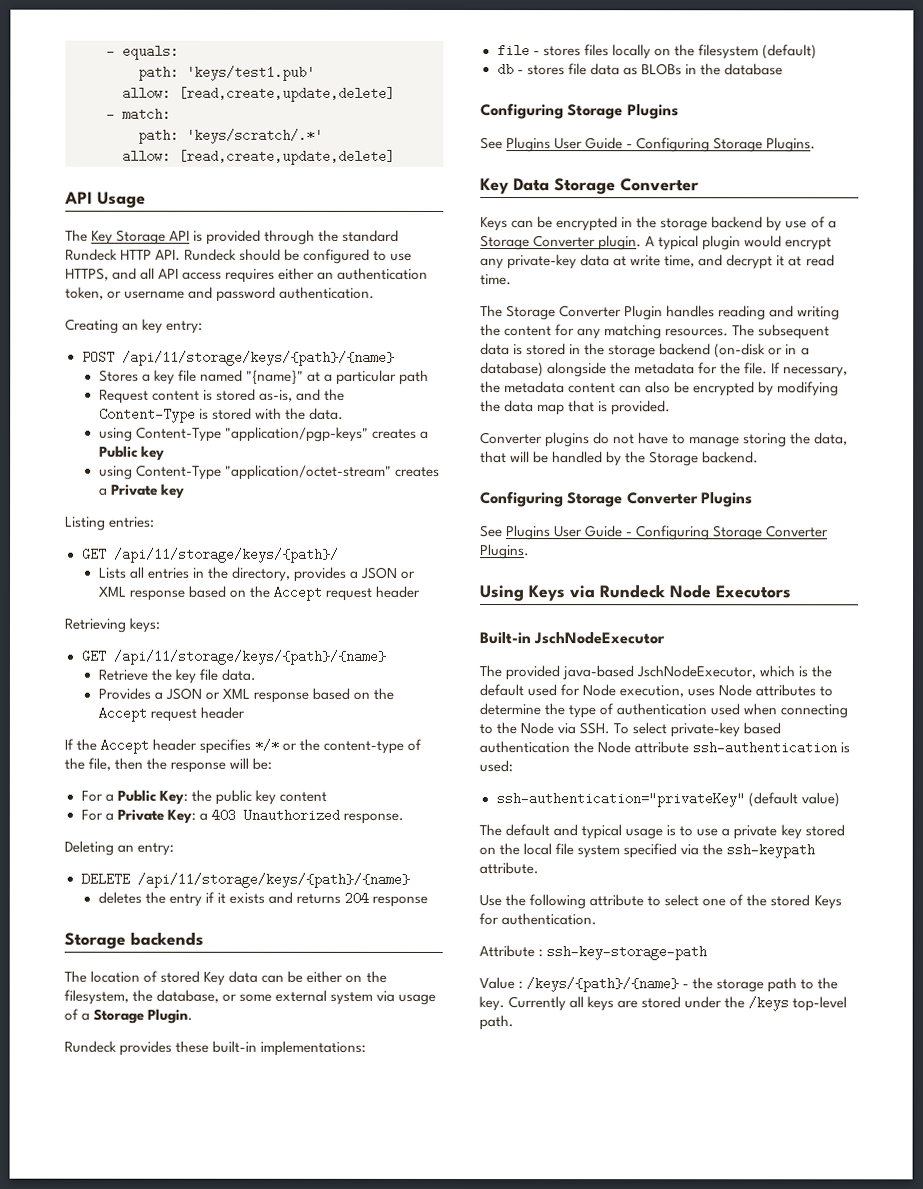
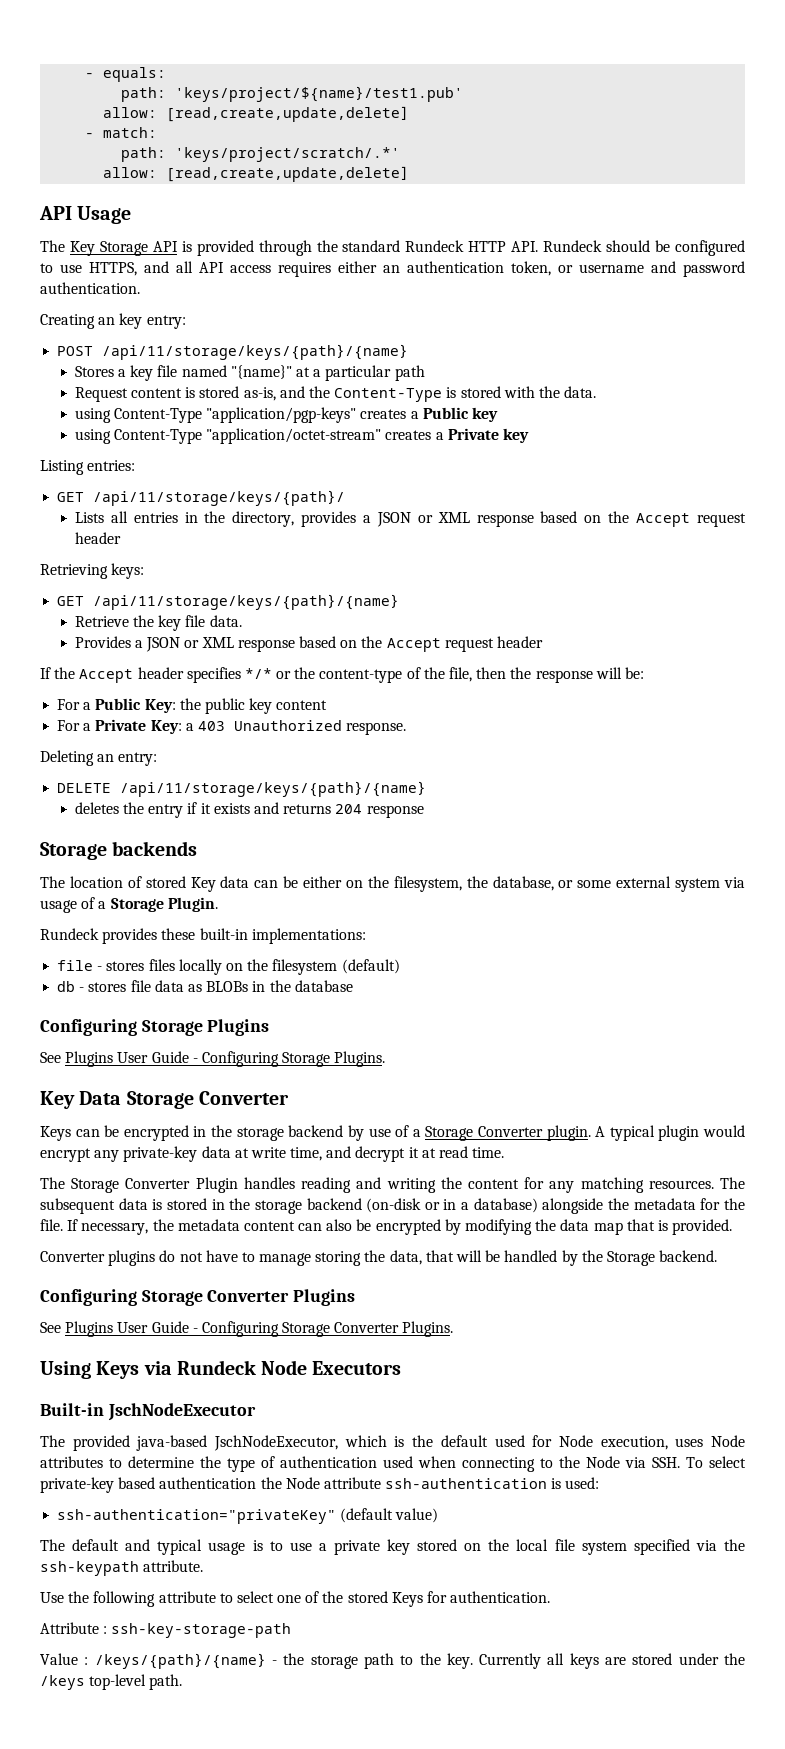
[186,65,315,81] 'keys/test1.pub' -> [175,86,464,102] 'keys/project/${name}/test1.pub'
[186,128,323,144] 'keys/scratch/.*' -> [175,147,401,162] 'keys/project/scratch/.*'

